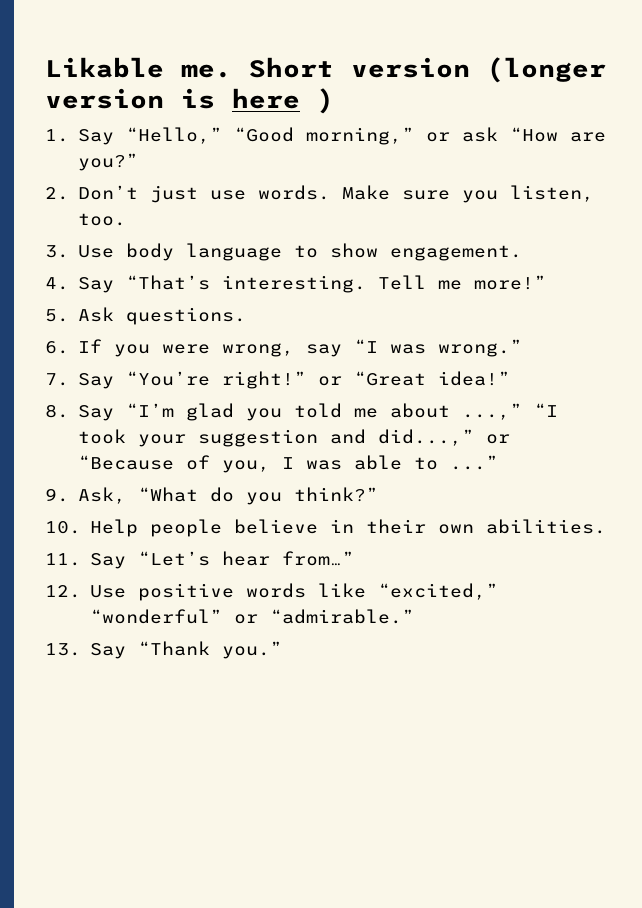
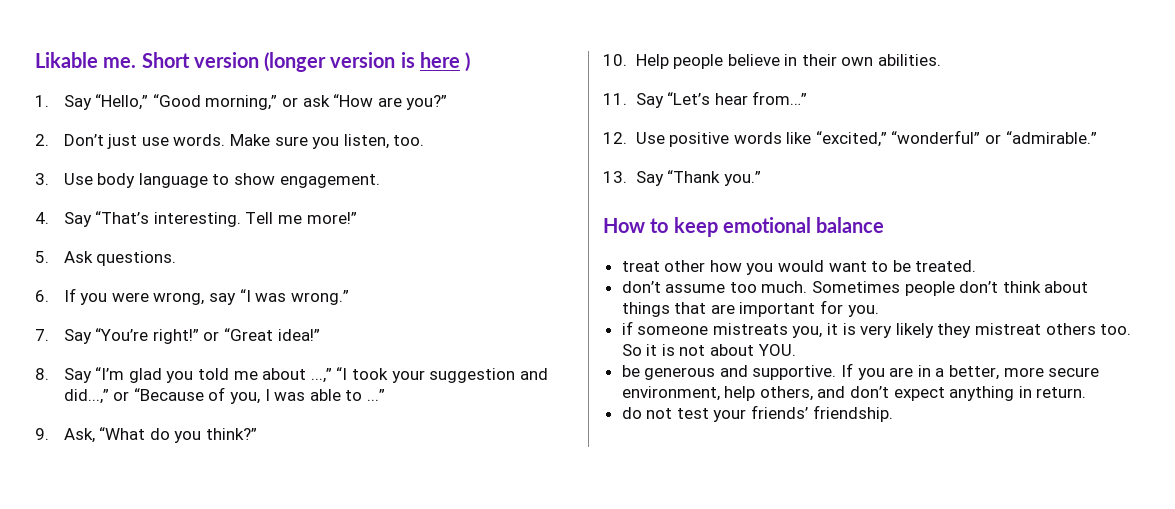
(282, 650) none -> [603,217,885,237] [621,260,977,275] [621,281,1089,296] [621,300,879,317] [621,321,1132,338] [621,344,796,356] [621,363,1100,380] [621,386,1087,401] [621,405,893,422] // How to keep emotional balance // treat other how you would want to be treated. // don’t assume too much. Sometimes people don’t think about things that are important for you. // if someone mistreats you, it is very likely they mistreat others too. So it is not about YOU. // be generous and supportive. If you are in a better, more secure environment, help others, and don’t expect anything in return. // do not test your friends’ friendship.

